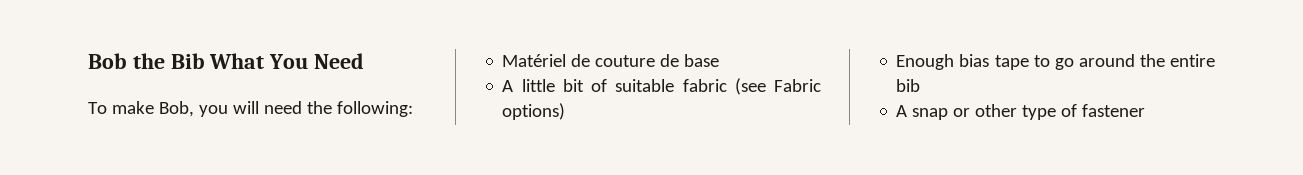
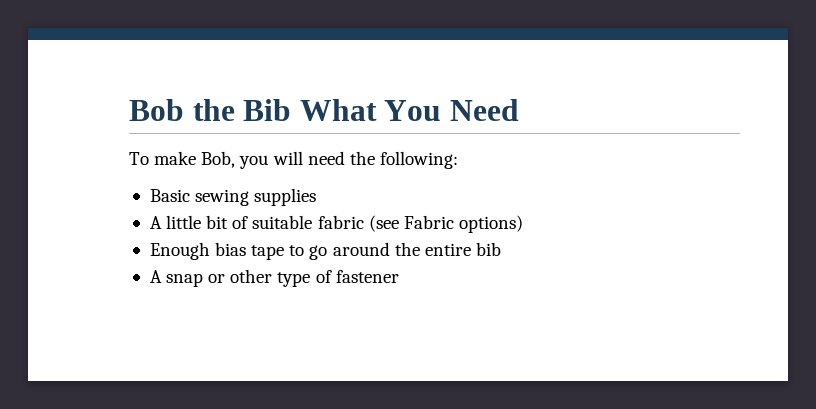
[502,54,720,67] Matériel de couture de base -> [149,188,317,206] Basic sewing supplies

